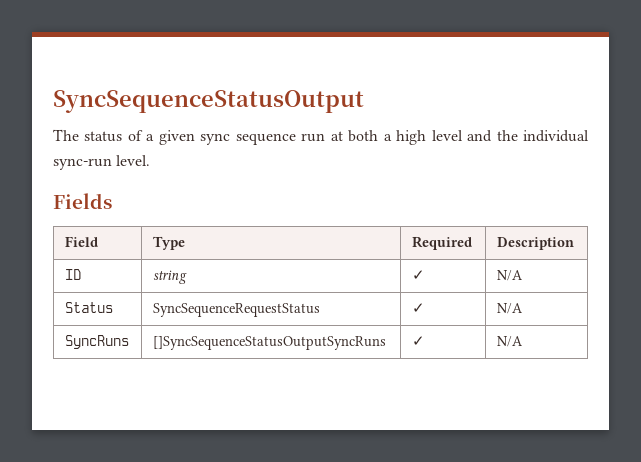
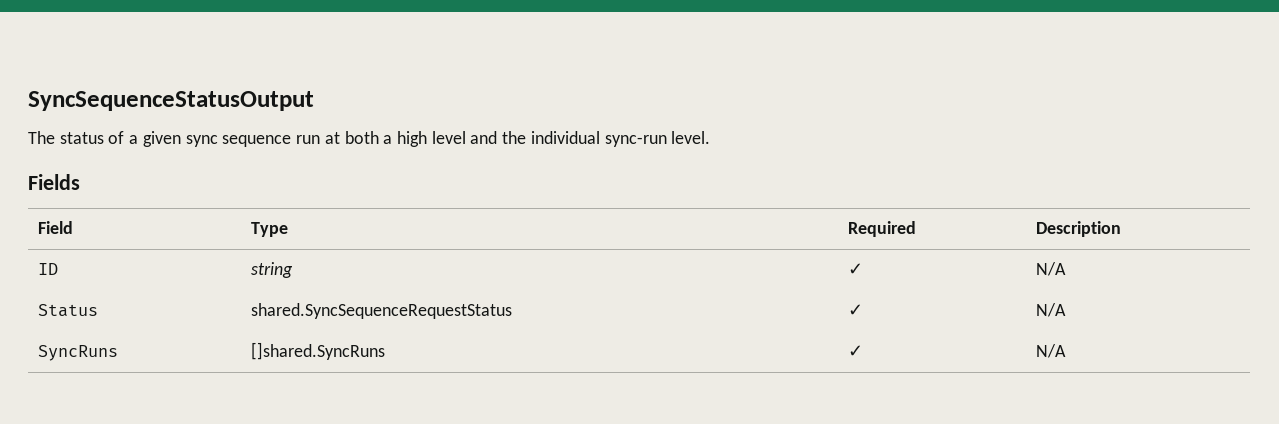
[152,303,320,317] SyncSequenceRequestStatus -> [250,303,512,319] shared.SyncSequenceRequestStatus
[152,336,386,350] []SyncSequenceStatusOutputSyncRuns -> [250,342,385,360] []shared.SyncRuns

